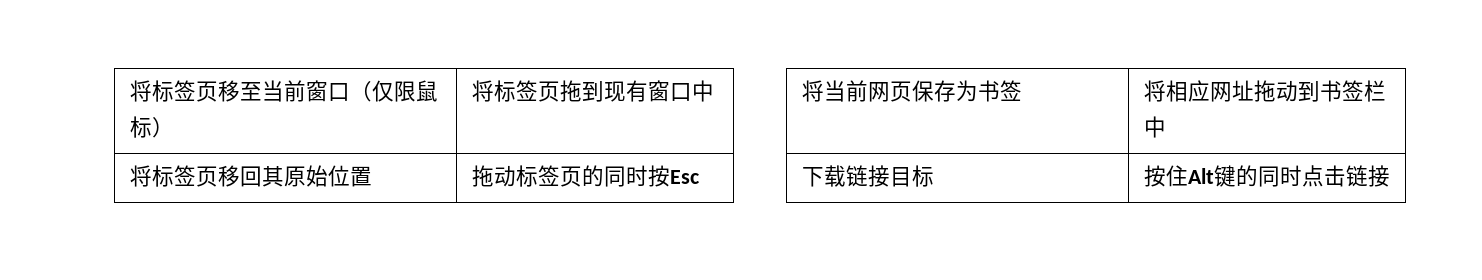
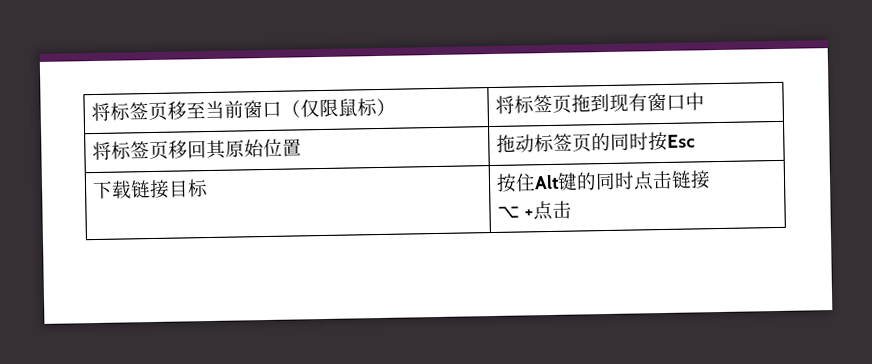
[801,80,1022,102] [1143,80,1386,102] [1143,116,1166,138] // 将当前网页保存为书签 | 将相应网址拖动到书签栏中 -> (695, 141) none
(1390, 176) none -> [496,200,572,221] // ⌥ +点击

